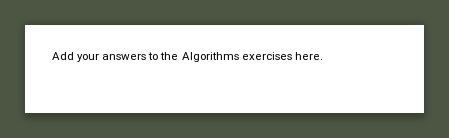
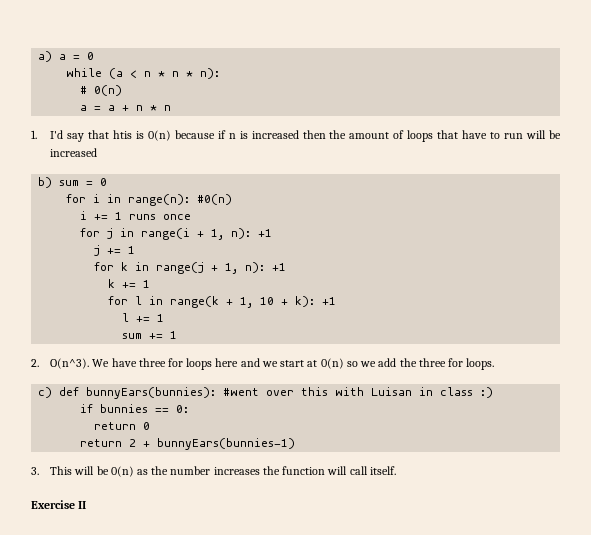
[52,52,323,62] Add your answers to the Algorithms exercises here. -> [38,51,95,62] [66,68,221,79] [80,85,123,96] [80,105,172,111] [31,130,561,142] [50,148,98,157] [38,177,108,188] [66,194,233,206] [80,211,192,220] [80,228,273,240] [94,245,136,256] [94,262,287,274] [108,279,151,288] [108,296,337,308] [122,313,165,322] [122,331,178,339] [31,358,495,370] [38,387,494,399] [80,404,190,413] [94,422,151,430] [80,438,296,450] [31,466,396,477] [31,500,87,509] a) a = 0 // while (a < n * n * n): // # 0(n) // a = a + n * n // 1. I'd say that htis is 0(n) because if n is increased then the amount of loops that have to run will be increased // b) sum = 0 // for i in range(n): #0(n) // i += 1 runs once // for j in range(i + 1, n): +1 // j += 1 // for k in range(j + 1, n): +1 // k += 1 // for l in range(k + 1, 10 + k): +1 // l += 1 // sum += 1 // 2. O(n^3). We have three for loops here and we start at 0(n) so we add the three for loops. // c) def bunnyEars(bunnies): #went over this with Luisan in class :) // if bunnies == 0: // return 0 // return 2 + bunnyEars(bunnies-1) // 3. This will be 0(n) as the number increases the function will call itself. // Exercise II

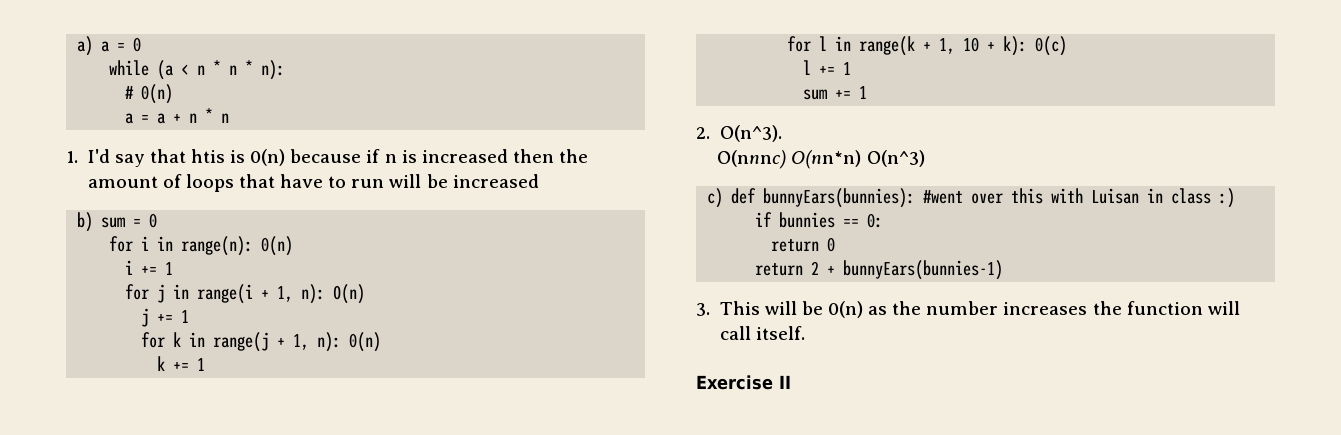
[197,194,233,205] #0(n) -> [261,236,294,256] 0(n)
[129,214,192,220] runs once -> (174, 268) none
[258,229,273,237] +1 -> [333,284,366,304] O(n)
[272,263,287,271] +1 -> [349,332,382,352] 0(n)
[322,297,337,305] +1 -> [1035,36,1068,56] 0(c)
[92,358,495,370] We have three for loops here and we start at 0(n) so we add the three for loops. -> [717,150,925,169] // O(nnnc) O(nn*n) O(n^3)

